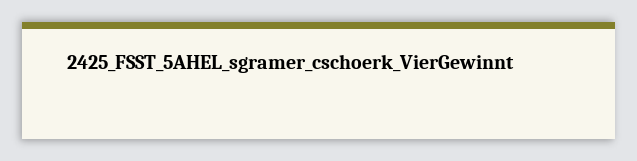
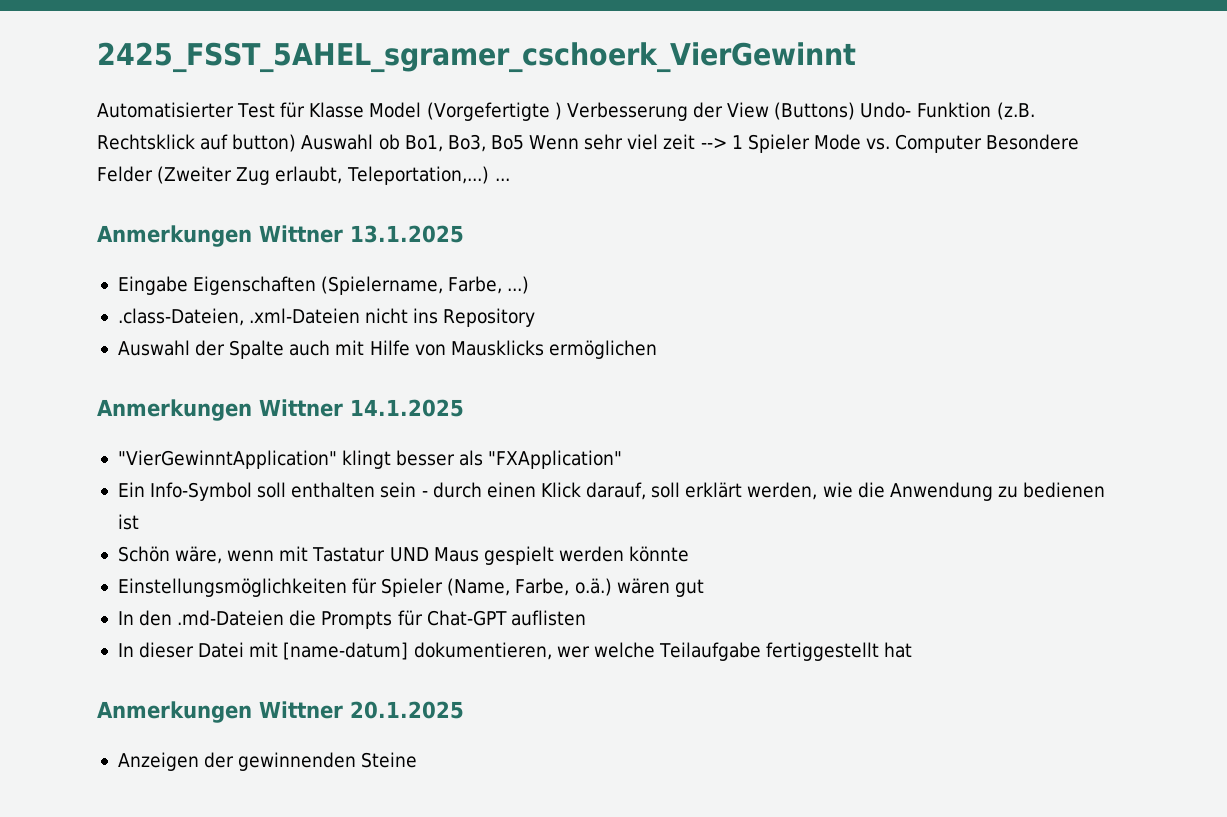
(514, 63) none -> [97,102,1035,121] [97,134,1080,153] [97,166,510,185] [97,225,464,247] [117,276,530,295] [117,308,536,327] [117,340,657,359] [97,399,464,421] [117,450,623,469] [117,482,1106,501] [117,514,139,530] [117,546,690,565] [117,578,704,597] [117,610,586,629] [117,642,913,661] [97,701,464,723] [117,752,418,771] // Automatisierter Test für Klasse Model (Vorgefertigte ) Verbesserung der View (Buttons) Undo- Funktion (z.B. Rechtsklick auf button) Auswahl ob Bo1, Bo3, Bo5 Wenn sehr viel zeit --> 1 Spieler Mode vs. Computer Besondere Felder (Zweiter Zug erlaubt, Teleportation,...) ... // Anmerkungen Wittner 13.1.2025 // Eingabe Eigenschaften (Spielername, Farbe, ...) // .class-Dateien, .xml-Dateien nicht ins Repository // Auswahl der Spalte auch mit Hilfe von Mausklicks ermöglichen // Anmerkungen Wittner 14.1.2025 // "VierGewinntApplication" klingt besser als "FXApplication" // Ein Info-Symbol soll enthalten sein - durch einen Klick darauf, soll erklärt werden, wie die Anwendung zu bedienen ist // Schön wäre, wenn mit Tastatur UND Maus gespielt werden könnte // Einstellungsmöglichkeiten für Spieler (Name, Farbe, o.ä.) wären gut // In den .md-Dateien die Prompts für Chat-GPT auflisten // In dieser Datei mit [name-datum] dokumentieren, wer welche Teilaufgabe fertiggestellt hat // Anmerkungen Wittner 20.1.2025 // Anzeigen der gewinnenden Steine

